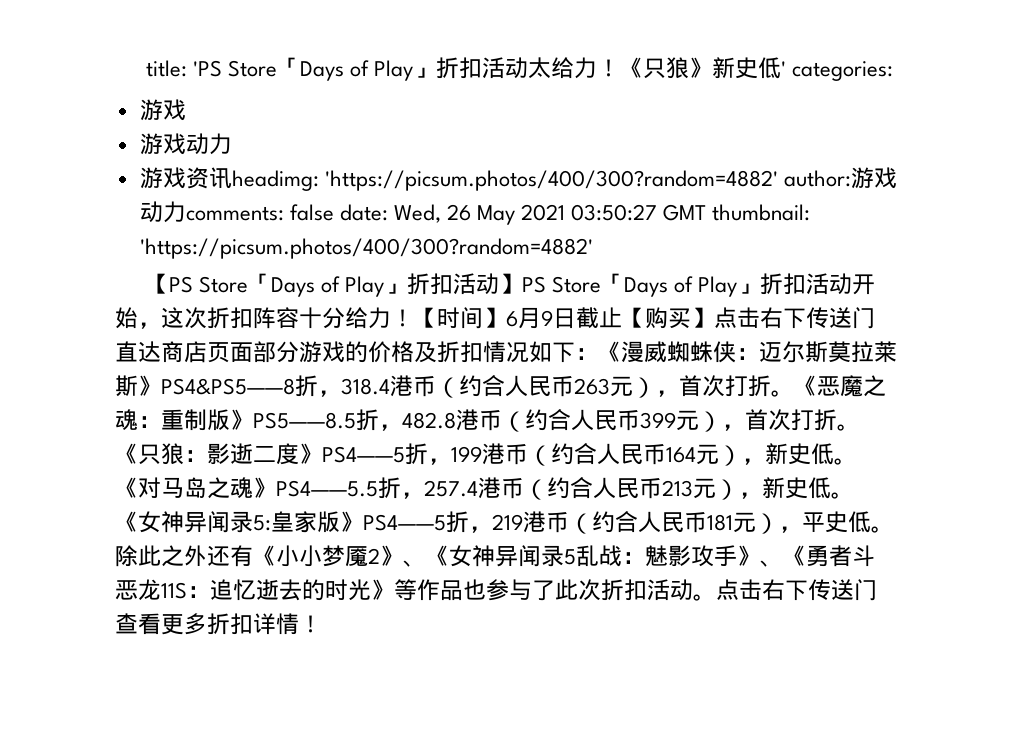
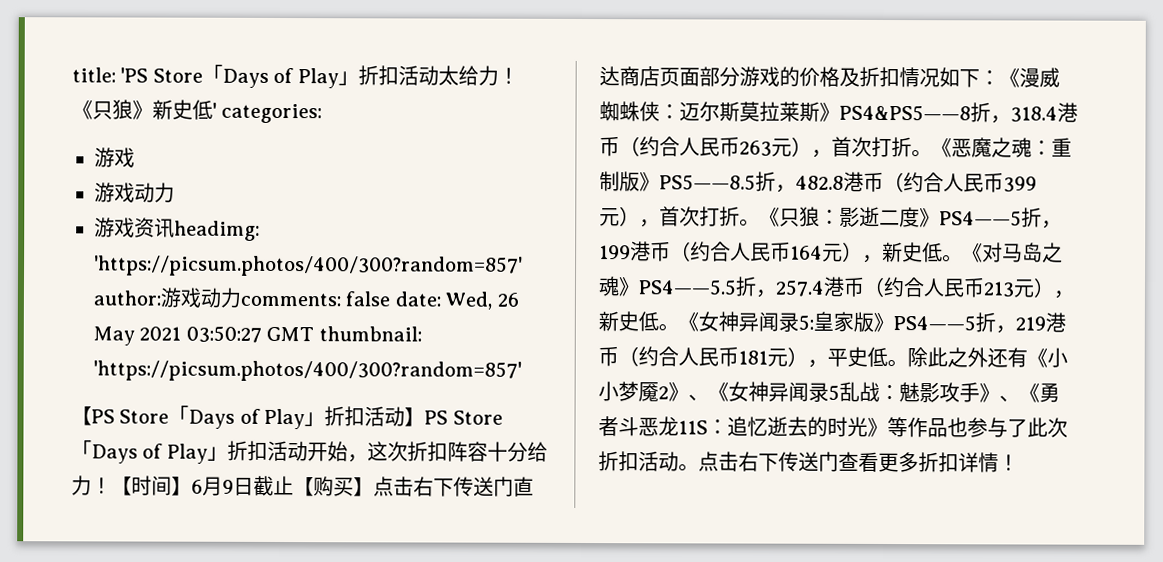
[324,170,778,191] 'https://picsum.photos/400/300?random=4882' -> [94,255,523,277] 'https://picsum.photos/400/300?random=857'
[139,238,593,259] 'https://picsum.photos/400/300?random=4882' -> [93,360,522,382] 'https://picsum.photos/400/300?random=857'

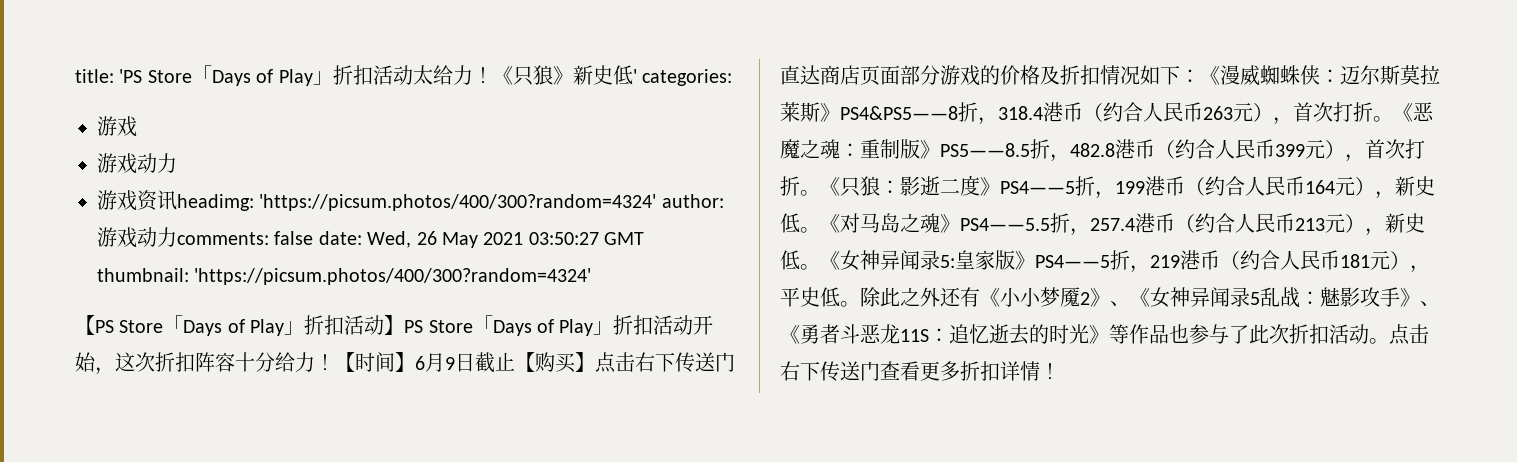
[94,255,523,277] 'https://picsum.photos/400/300?random=857' -> [259,194,657,211] 'https://picsum.photos/400/300?random=4324'
[93,360,522,382] 'https://picsum.photos/400/300?random=857' -> [194,268,592,285] 'https://picsum.photos/400/300?random=4324'

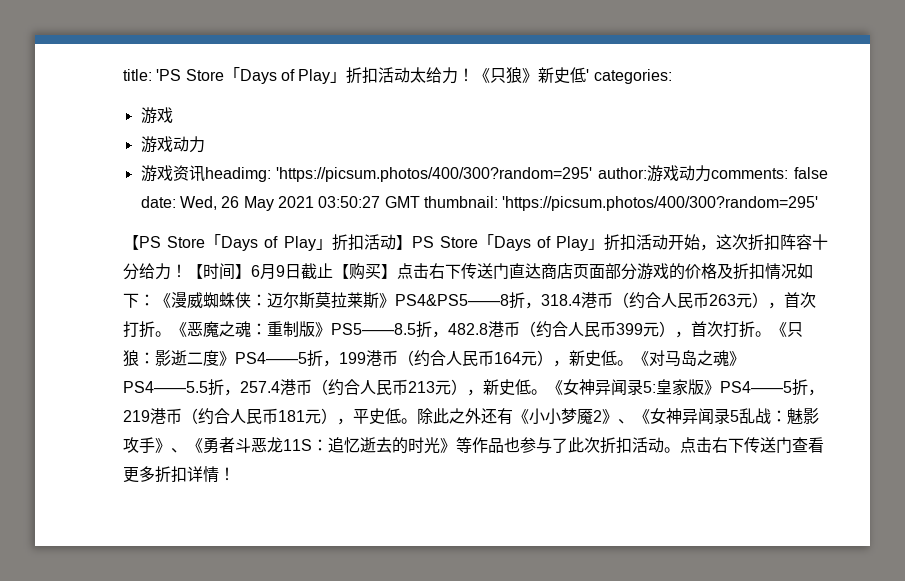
[259,194,657,211] 'https://picsum.photos/400/300?random=4324' -> [276,167,593,182] 'https://picsum.photos/400/300?random=295'
[194,268,592,285] 'https://picsum.photos/400/300?random=4324' -> [502,196,819,211] 'https://picsum.photos/400/300?random=295'

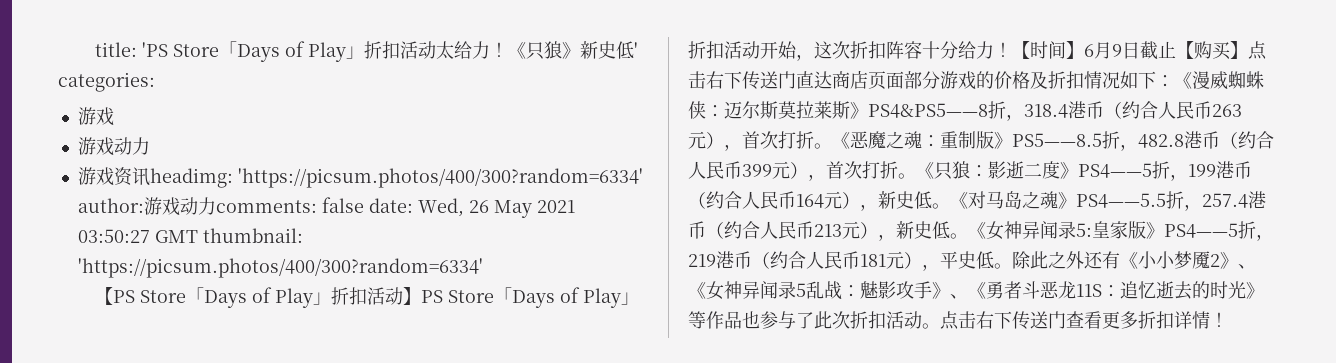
[276,167,593,182] 'https://picsum.photos/400/300?random=295' -> [237,168,643,188] 'https://picsum.photos/400/300?random=6334'
[502,196,819,211] 'https://picsum.photos/400/300?random=295' -> [77,258,483,278] 'https://picsum.photos/400/300?random=6334'

